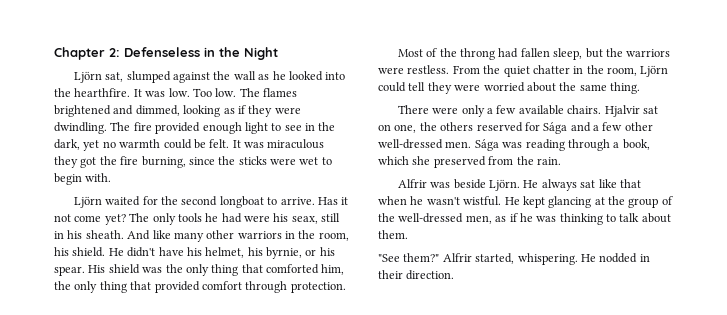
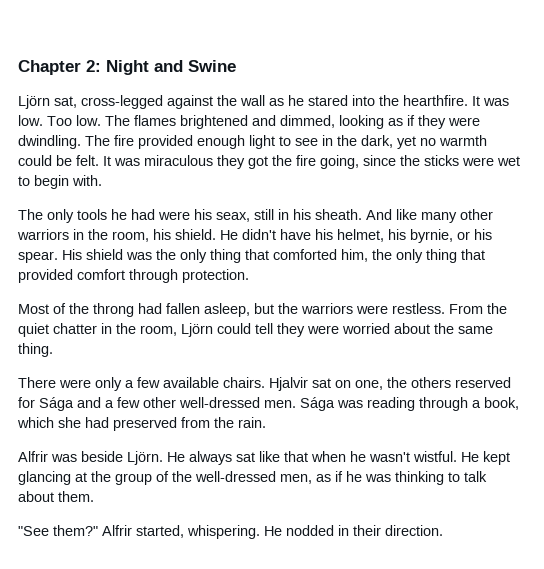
[124,47,240,57] Defenseless in the -> (101, 66) none
(278, 53) none -> [154,60,236,72] and Swine
[126,71,171,83] slumped -> [81,95,163,109] cross-legged
[288,71,323,81] looked -> [308,95,348,106] stared
[141,156,186,168] burning, -> [320,155,359,169] going,
[73,196,349,208] [54,214,126,225] Ljörn waited for the second longboat to arrive. Has it not come yet? -> (102, 180) none
[553,48,583,60] sleep, -> [204,303,250,317] asleep,
(431, 160) none -> [85,417,109,428] had

